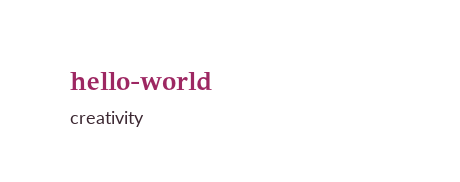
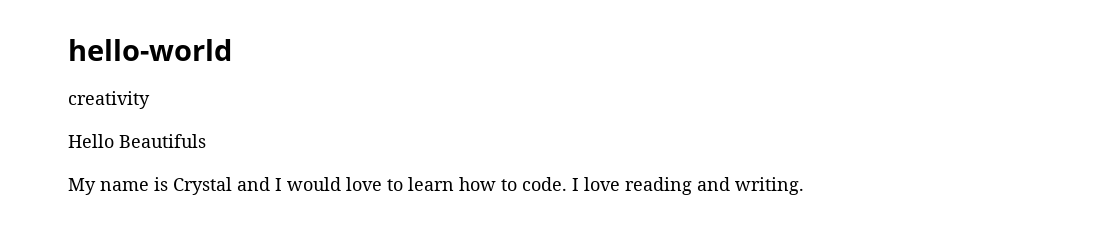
(144, 119) none -> [68,134,206,148] [68,177,804,195] // Hello Beautifuls // My name is Crystal and I would love to learn how to code. I love reading and writing.

